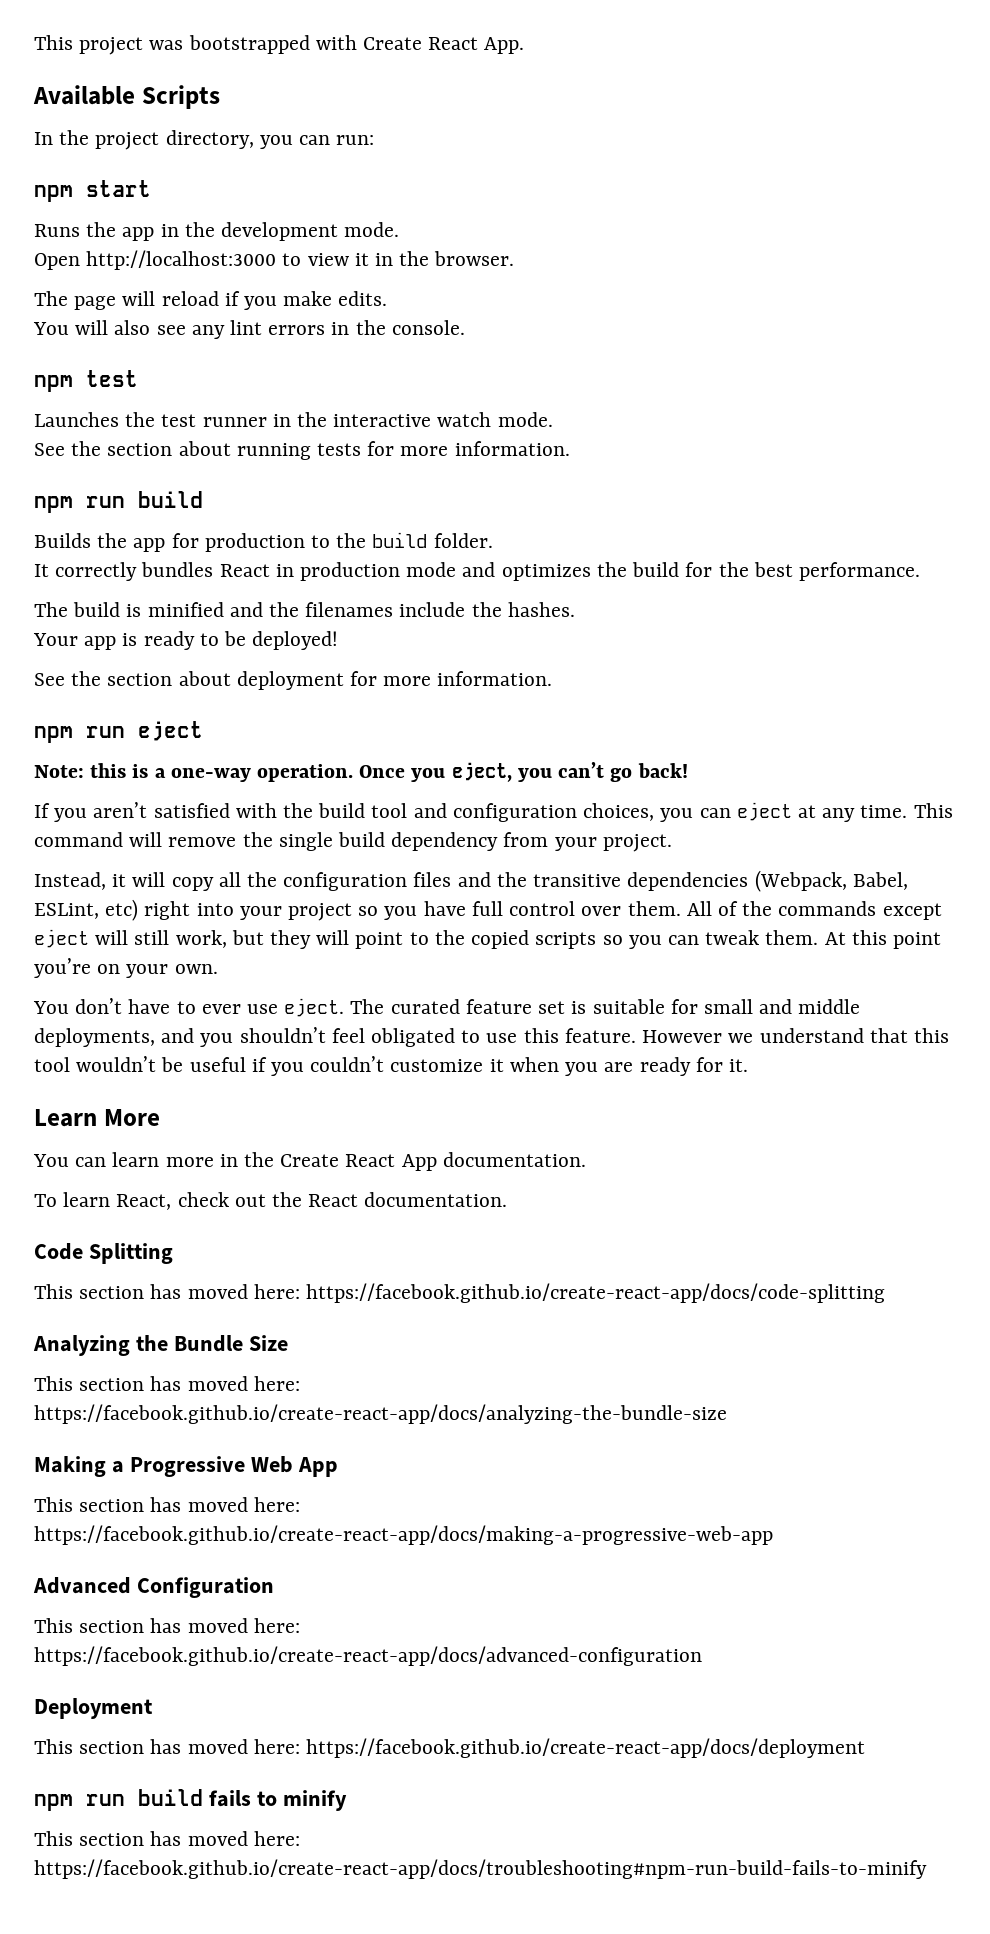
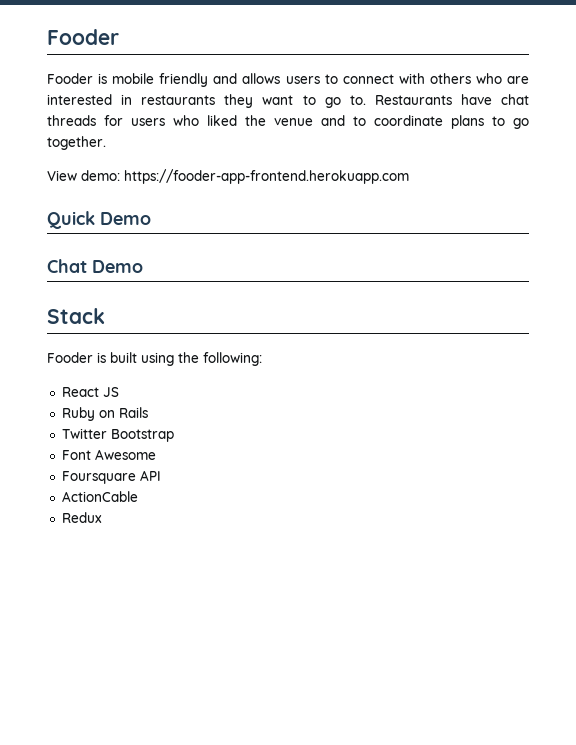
[34,35,525,55] [33,85,220,109] [34,130,375,150] [34,180,151,202] [34,222,400,241] [34,250,515,270] [34,291,388,310] [33,320,465,339] [34,370,138,392] [34,412,553,427] [34,441,570,460] [34,491,203,513] [34,532,493,552] [34,562,920,581] [34,602,575,617] [33,631,339,650] [34,671,553,690] [34,721,203,743] [34,762,688,782] [34,802,953,822] [34,832,672,852] [34,870,908,892] [34,899,942,921] [34,929,941,949] [34,958,218,978] [33,998,861,1017] [34,1027,949,1047] [34,1056,748,1076] [34,1109,160,1127] [33,1152,586,1171] [34,1192,508,1210] [34,1243,173,1264] [34,1283,886,1303] [33,1335,288,1356] [34,1376,300,1391] [34,1404,727,1424] [34,1456,338,1477] [34,1497,300,1512] [34,1525,773,1545] [33,1577,274,1598] [34,1618,300,1633] [34,1646,702,1666] [34,1698,153,1719] [34,1738,866,1758] [34,1789,347,1811] [34,1831,300,1846] [34,1859,927,1879] This project was bootstrapped with Create React App. // Available Scripts // In the project directory, you can run: // npm start // Runs the app in the development mode. // Open http://localhost:3000 to view it in the browser. // The page will reload if you make edits. // You will also see any lint errors in the console. // npm test // Launches the test runner in the interactive watch mode. // See the section about running tests for more information. // npm run build // Builds the app for production to the build folder. // It correctly bundles React in production mode and optimizes the build for the best performance. // The build is minified and the filenames include the hashes. // Your app is ready to be deployed! // See the section about deployment for more information. // npm run eject // Note: this is a one-way operation. Once you eject, you can’t go back! // If you aren’t satisfied with the build tool and configuration choices, you can eject at any time. This command will remove the single build dependency from your project. // Instead, it will copy all the configuration files and the transitive dependencies (Webpack, Babel, ESLint, etc) right into your project so you have full control over them. All of the commands except eject will still work, but they will point to the copied scripts so you can tweak them. At this point you’re on your own. // You don’t have to ever use eject. The curated feature set is suitable for small and middle deployments, and you shouldn’t feel obligated to use this feature. However we understand that this tool wouldn’t be useful if you couldn’t customize it when you are ready for it. // Learn More // You can learn more in the Create React App documentation. // To learn React, check out the React documentation. // Code Splitting // This section has moved here: https://facebook.github.io/create-react-app/docs/code-splitting // Analyzing the Bundle Size // This section has moved here: https://facebook.github.io/create-react-app/docs/analyzing-the-bundle-size // Making a Progressive Web App // This section has moved here: https://facebook.github.io/create-react-app/docs/making-a-progressive-web-app // Advanced Configuration // This section has moved here: https://facebook.github.io/create-react-app/docs/advanced-configuration // Deployment // This section has moved here: https://facebook.github.io/create-react-app/docs/deployment // npm run build fails to minify // This section has moved here: https://facebook.github.io/create-react-app/docs/troubleshooting#npm-run-build-fails-to-minify -> [47,29,119,45] [47,73,529,87] [47,94,530,108] [47,115,529,129] [47,136,106,150] [47,169,409,184] [47,211,151,229] [47,259,143,273] [47,308,105,324] [47,352,262,366] [61,387,119,397] [61,407,148,421] [61,428,174,442] [61,449,156,460] [61,470,161,484] [61,491,138,502] [61,512,102,523] Fooder // Fooder is mobile friendly and allows users to connect with others who are interested in restaurants they want to go to. Restaurants have chat threads for users who liked the venue and to coordinate plans to go together. // View demo: https://fooder-app-frontend.herokuapp.com // Quick Demo // Chat Demo // Stack // Fooder is built using the following: // React JS // Ruby on Rails // Twitter Bootstrap // Font Awesome // Foursquare API // ActionCable // Redux

